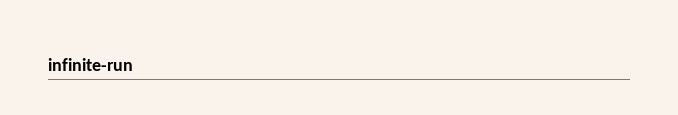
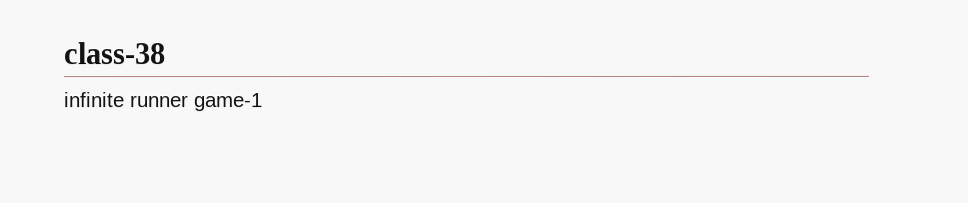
[48,58,133,71] infinite-run -> [63,42,165,65] [63,92,263,112] class-38 // infinite runner game-1

